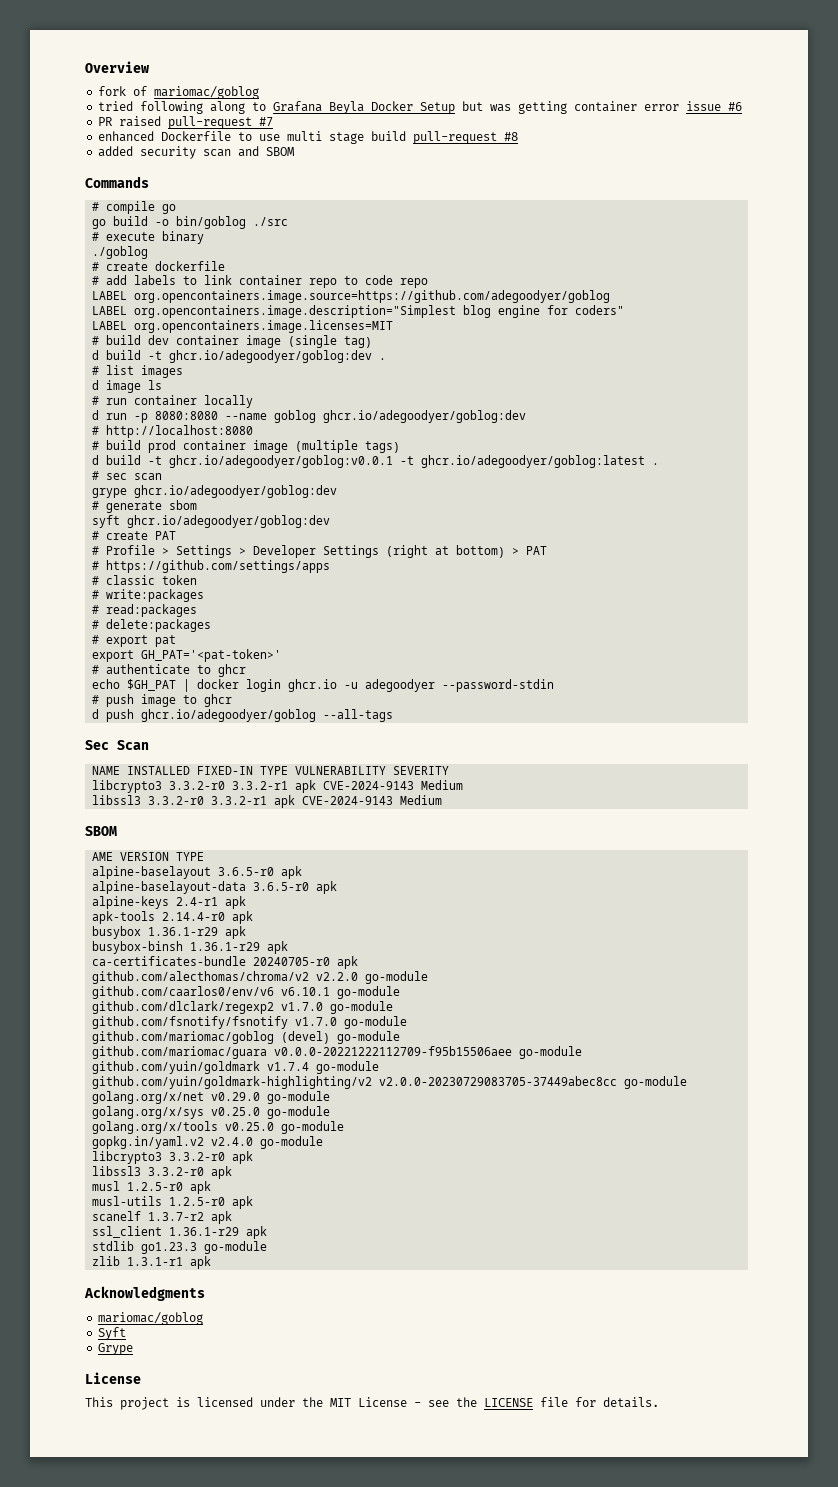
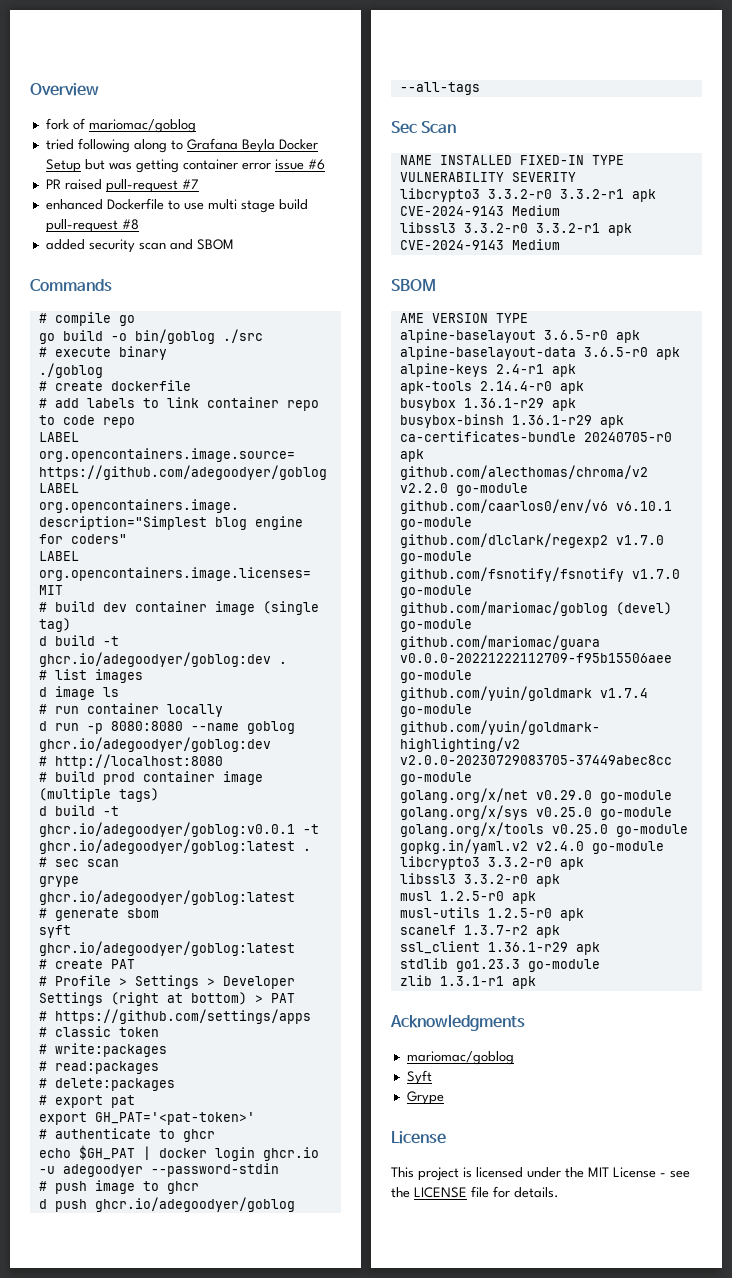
[134,485,338,498] ghcr.io/adegoodyer/goblog:dev -> [38,890,295,905] ghcr.io/adegoodyer/goblog:latest
[127,515,331,528] ghcr.io/adegoodyer/goblog:dev -> [38,941,295,956] ghcr.io/adegoodyer/goblog:latest

